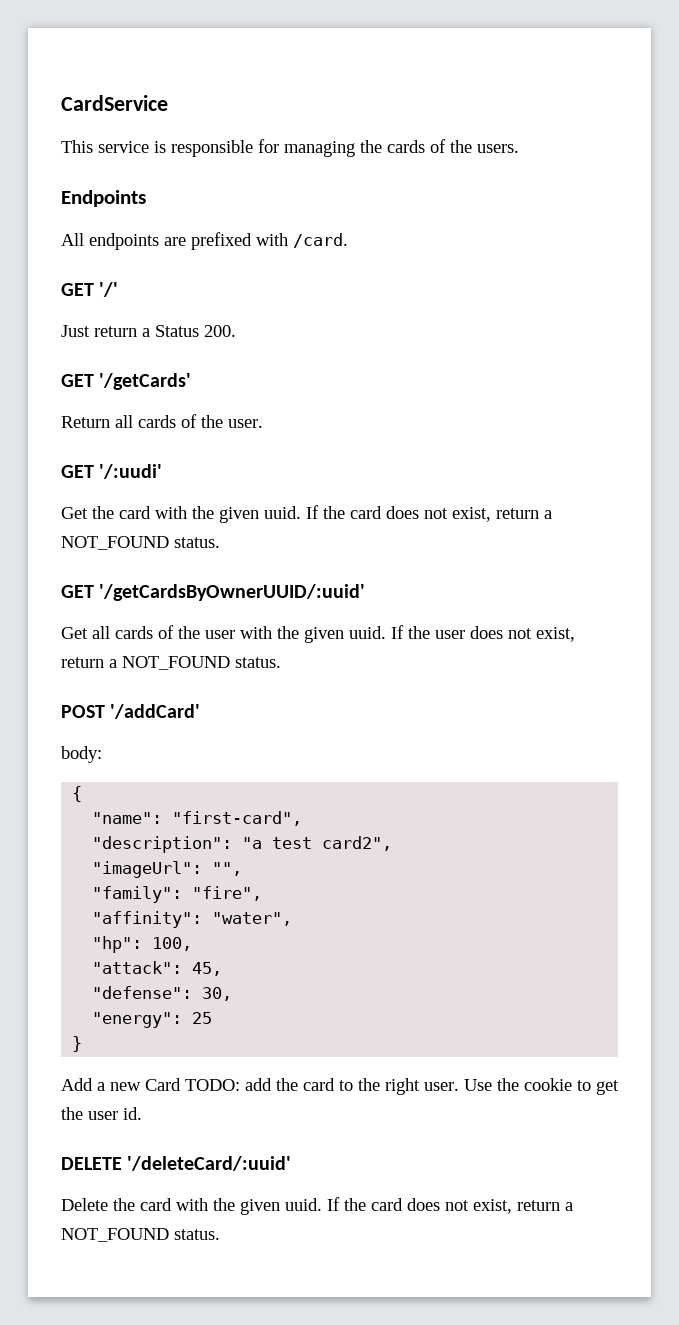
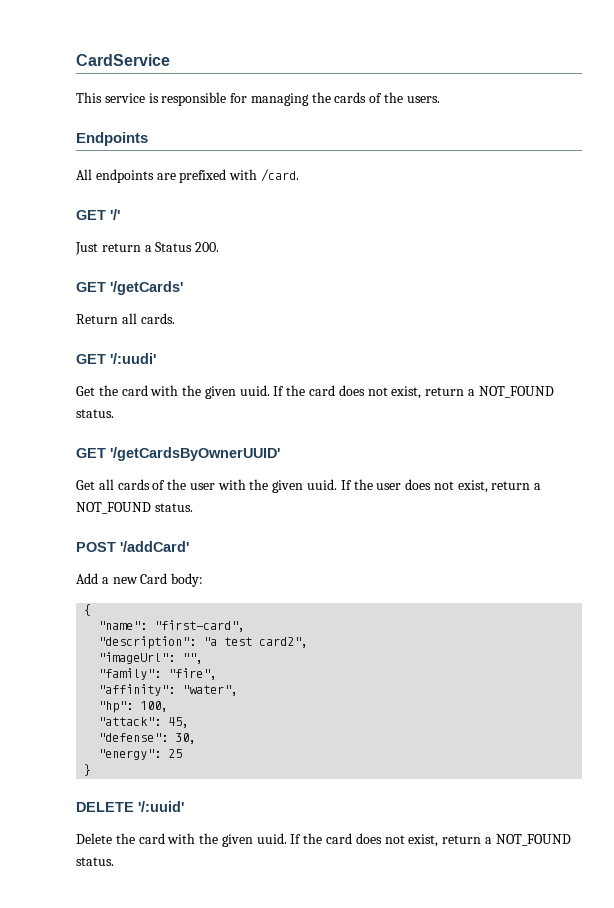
[138,414,263,428] cards of the user. -> [140,313,175,324] cards.
[99,584,366,601] '/getCardsByOwnerUUID/:uuid' -> [110,447,280,461] '/getCardsByOwnerUUID'
(201, 711) none -> [76,573,168,584] Add a new Card
[61,1078,619,1095] [61,1107,142,1120] // Add a new Card TODO: add the card to the right user. Use the cookie to get the user id. -> (92, 770) none
[127,1156,292,1171] '/deleteCard/:uuid' -> [138,801,184,812] '/:uuid'

